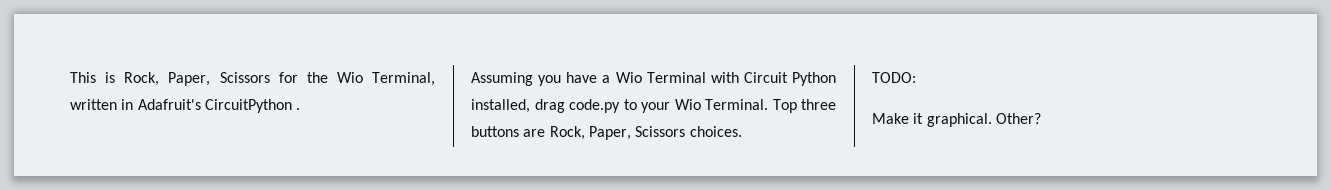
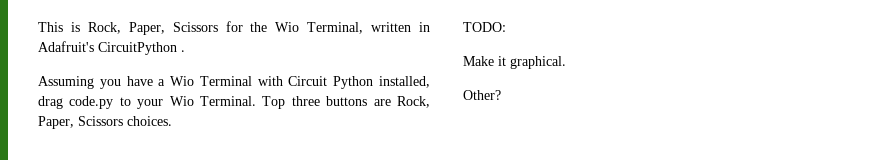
(992, 120) none -> (566, 62) //

